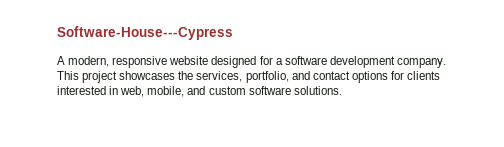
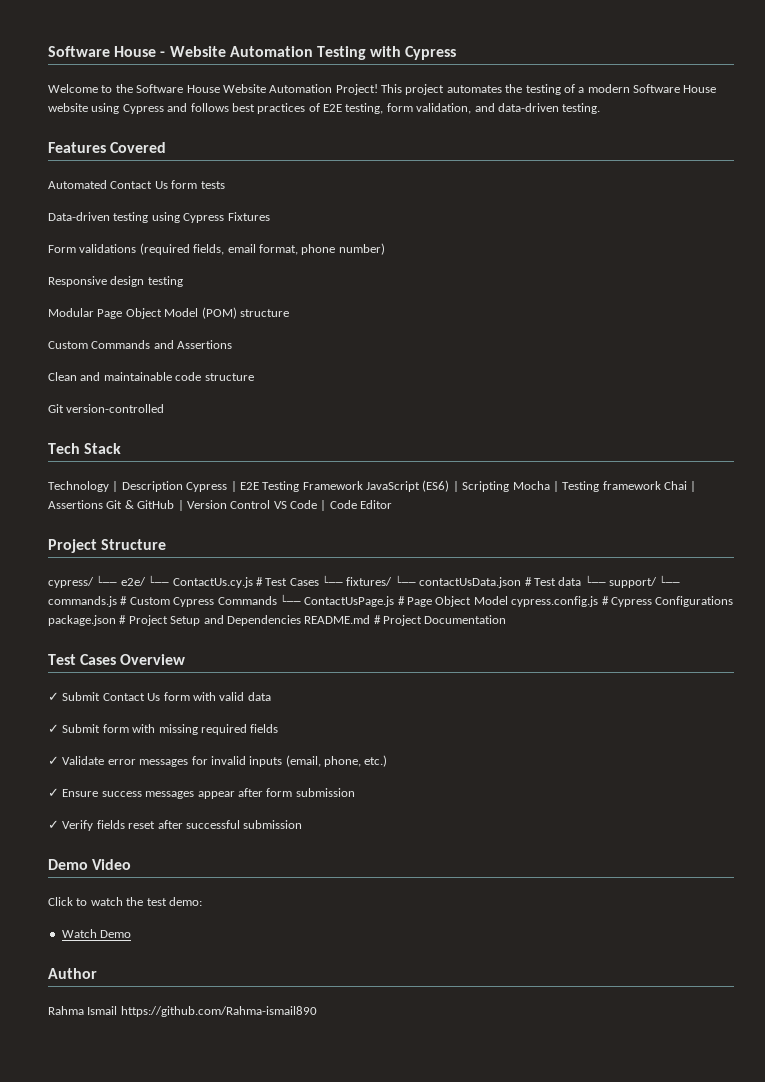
[57,26,233,40] [57,56,446,68] [57,71,441,83] [57,86,342,97] Software-House---Cypress // A modern, responsive website designed for a software development company. This project showcases the services, portfolio, and contact options for clients interested in web, mobile, and custom software solutions. -> [48,46,457,60] [48,84,717,95] [48,103,601,114] [48,142,167,153] [48,180,225,189] [48,212,270,223] [48,243,385,255] [48,276,183,287] [48,307,289,319] [48,340,233,349] [48,372,254,381] [48,404,165,413] [48,443,122,454] [48,480,697,492] [48,500,393,511] [48,539,167,553] [48,575,681,588] [48,594,734,607] [48,615,507,626] [48,654,186,665] [48,692,271,701] [48,724,279,735] [48,755,388,767] [48,788,355,799] [48,820,303,831] [48,859,132,870] [48,897,202,906] [61,929,132,938] [48,968,97,979] [48,1006,317,1017] Software House - Website Automation Testing with Cypress // Welcome to the Software House Website Automation Project! This project automates the testing of a modern Software House website using Cypress and follows best practices of E2E testing, form validation, and data-driven testing. // Features Covered // Automated Contact Us form tests // Data-driven testing using Cypress Fixtures // Form validations (required fields, email format, phone number) // Responsive design testing // Modular Page Object Model (POM) structure // Custom Commands and Assertions // Clean and maintainable code structure // Git version-controlled // Tech Stack // Technology | Description Cypress | E2E Testing Framework JavaScript (ES6) | Scripting Mocha | Testing framework Chai | Assertions Git & GitHub | Version Control VS Code | Code Editor // Project Structure // cypress/ └── e2e/ └── ContactUs.cy.js # Test Cases └── fixtures/ └── contactUsData.json # Test data └── support/ └── commands.js # Custom Cypress Commands └── ContactUsPage.js # Page Object Model cypress.config.js # Cypress Configurations package.json # Project Setup and Dependencies README.md # Project Documentation // Test Cases Overview // ✓ Submit Contact Us form with valid data // ✓ Submit form with missing required fields // ✓ Validate error messages for invalid inputs (email, phone, etc.) // ✓ Ensure success messages appear after form submission // ✓ Verify fields reset after successful submission // Demo Video // Click to watch the test demo: // Watch Demo // Author // Rahma Ismail https://github.com/Rahma-ismail890

